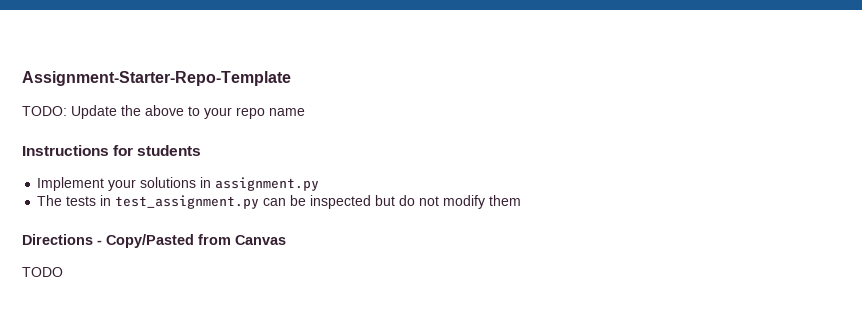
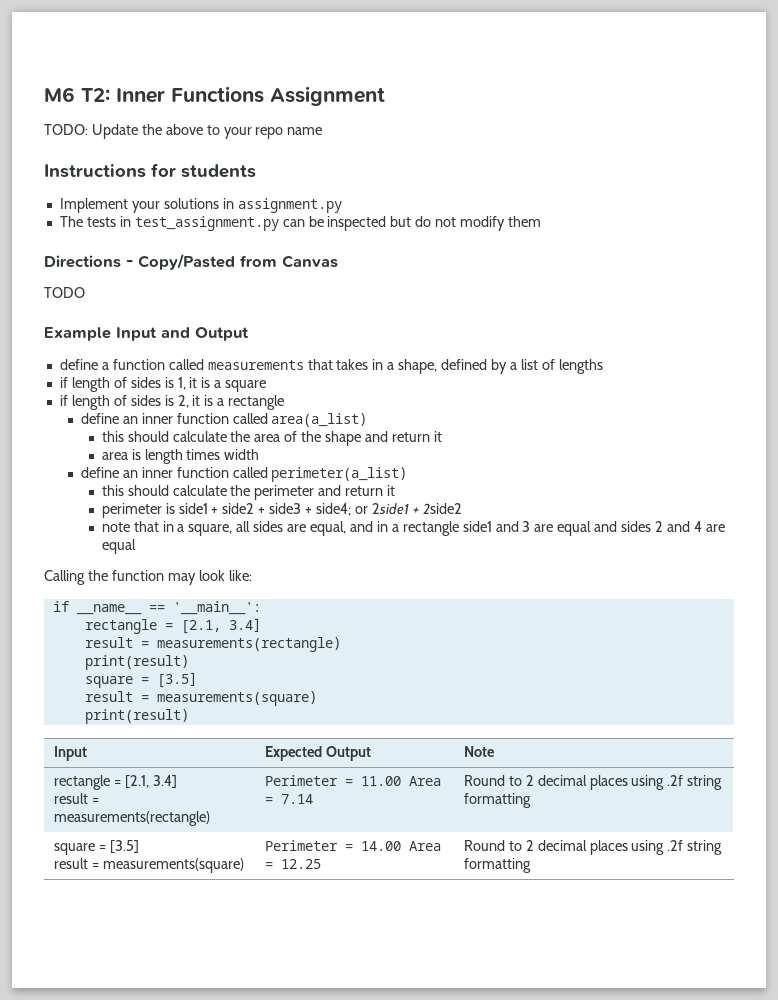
[22,71,291,86] Assignment-Starter-Repo-Template -> [44,86,385,106] M6 T2: Inner Functions Assignment
(63, 272) none -> [44,327,249,341] [59,359,603,374] [59,377,267,392] [59,395,285,410] [80,413,368,427] [101,431,442,446] [101,449,260,464] [80,467,408,482] [101,485,396,500] [101,503,462,518] [101,521,725,536] [101,539,136,554] [44,570,252,585] [52,601,261,615] [84,618,261,634] [84,637,341,652] [84,655,189,670] [84,672,197,688] [84,691,317,706] [84,709,189,724] [53,746,87,761] [264,746,371,761] [463,746,495,757] [53,775,177,790] [53,793,99,804] [53,811,210,826] [264,775,441,786] [264,794,313,804] [463,775,723,790] [463,793,531,808] [53,840,139,855] [53,858,244,873] [264,840,441,851] [264,859,321,869] [463,840,723,855] [463,858,531,873] // Example Input and Output // define a function called measurements that takes in a shape, defined by a list of lengths // if length of sides is 1, it is a square // if length of sides is 2, it is a rectangle // define an inner function called area(a_list) // this should calculate the area of the shape and return it // area is length times width // define an inner function called perimeter(a_list) // this should calculate the perimeter and return it // perimeter is side1 + side2 + side3 + side4; or 2side1 + 2side2 // note that in a square, all sides are equal, and in a rectangle side1 and 3 are equal and sides 2 and 4 are equal // Calling the function may look like: // if __name__ == '__main__': // rectangle = [2.1, 3.4] // result = measurements(rectangle) // print(result) // square = [3.5] // result = measurements(square) // print(result) // Input | Expected Output | Note // rectangle = [2.1, 3.4] // result = measurements(rectangle) | Perimeter = 11.00 Area = 7.14 | Round to 2 decimal places using .2f string formatting // square = [3.5] // result = measurements(square) | Perimeter = 14.00 Area = 12.25 | Round to 2 decimal places using .2f string formatting

